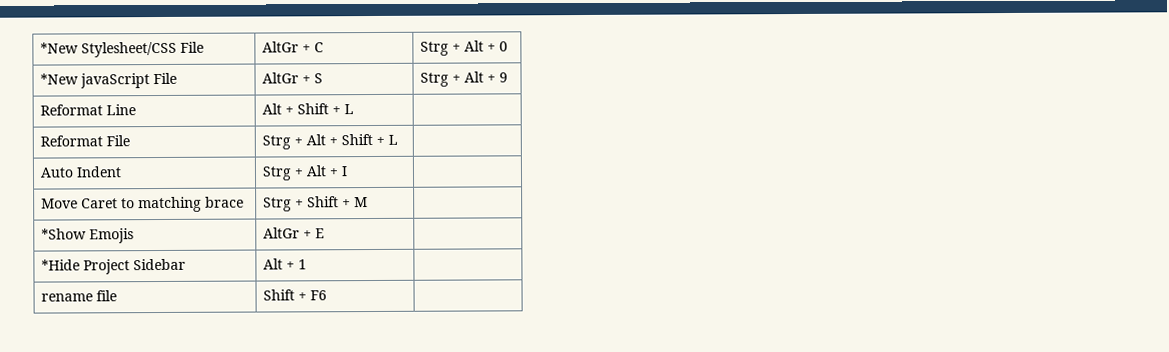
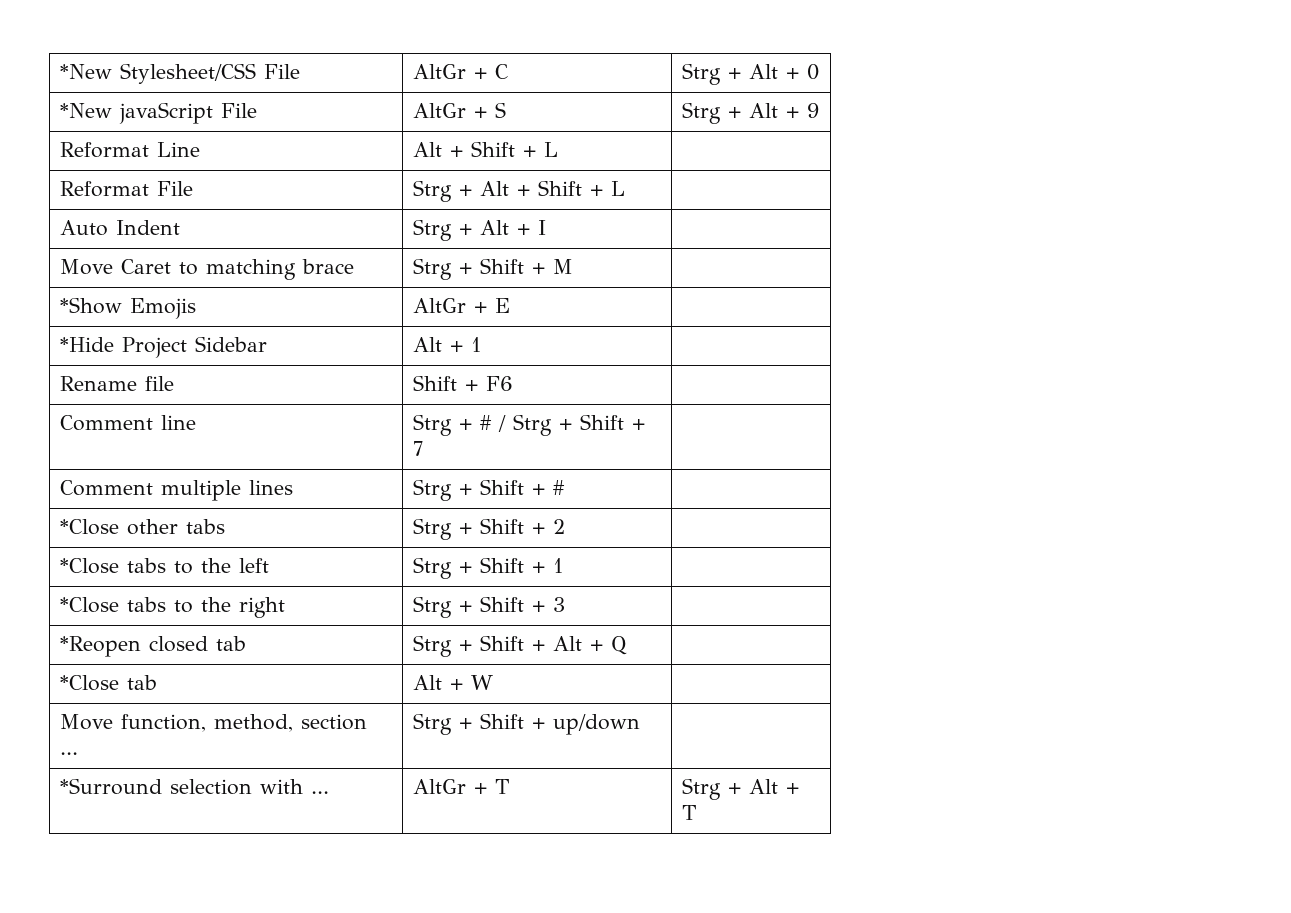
[41,293,94,302] rename -> [59,376,137,391] Rename
(328, 295) none -> [59,415,196,431] [412,414,645,436] [412,441,423,456] [59,480,293,501] [412,479,565,501] [59,519,225,535] [412,518,565,540] [59,558,269,574] [412,557,563,579] [59,597,285,618] [412,596,565,618] [59,636,246,657] [412,635,627,657] [59,675,157,691] [412,675,493,690] [59,714,367,732] [59,752,78,755] [412,713,640,735] [59,778,329,795] [412,779,509,794] [681,778,799,800] [681,805,696,820] // Comment line | Strg + # / Strg + Shift + 7 | // Comment multiple lines | Strg + Shift + # | // *Close other tabs | Strg + Shift + 2 | // *Close tabs to the left | Strg + Shift + 1 | // *Close tabs to the right | Strg + Shift + 3 | // *Reopen closed tab | Strg + Shift + Alt + Q | // *Close tab | Alt + W | // Move function, method, section ... | Strg + Shift + up/down | // *Surround selection with ... | AltGr + T | Strg + Alt + T

